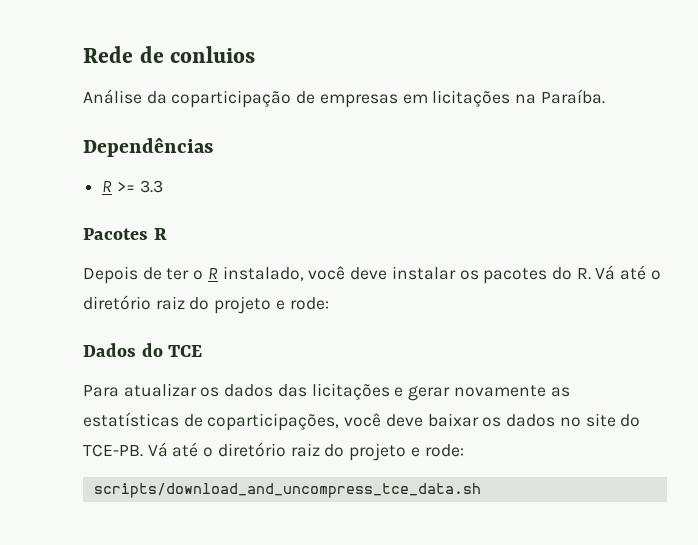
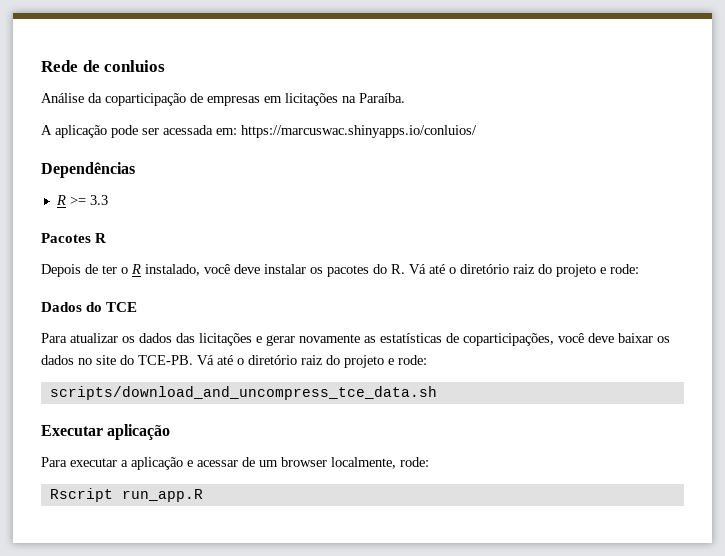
(605, 96) none -> [41,125,477,138] // A aplicação pode ser acessada em: https://marcuswac.shinyapps.io/conluios/
(481, 490) none -> [41,424,171,440] [41,457,429,470] [49,488,203,502] // Executar aplicação // Para executar a aplicação e acessar de um browser localmente, rode: // Rscript run_app.R

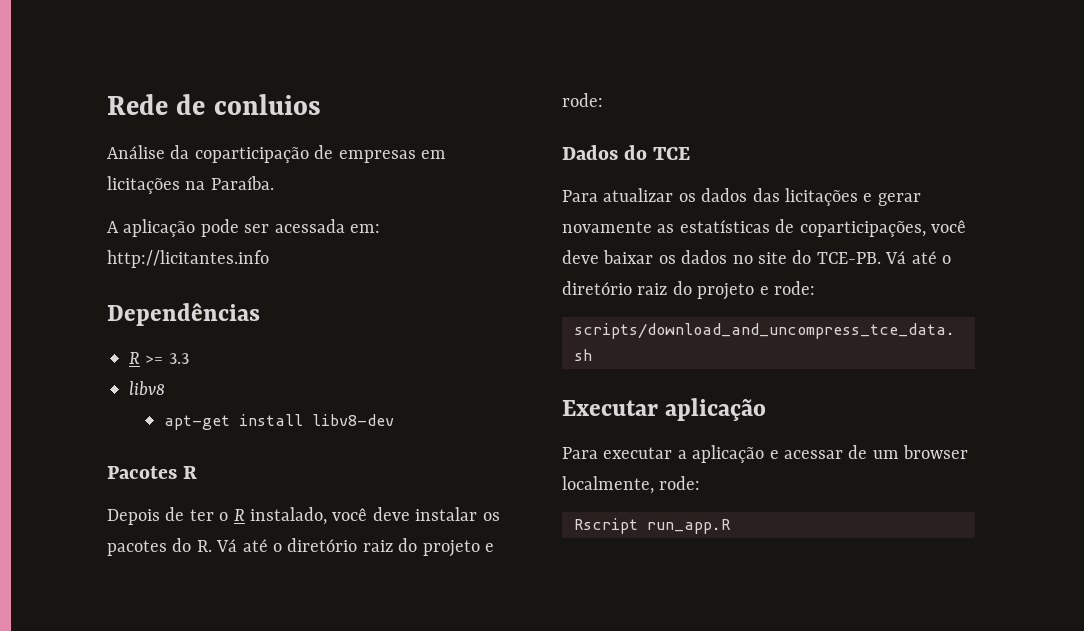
[241,125,477,138] https://marcuswac.shinyapps.io/conluios/ -> [107,250,269,268] http://licitantes.info
(108, 200) none -> [129,381,165,396] [163,414,394,430] // libv8 // apt-get install libv8-dev

